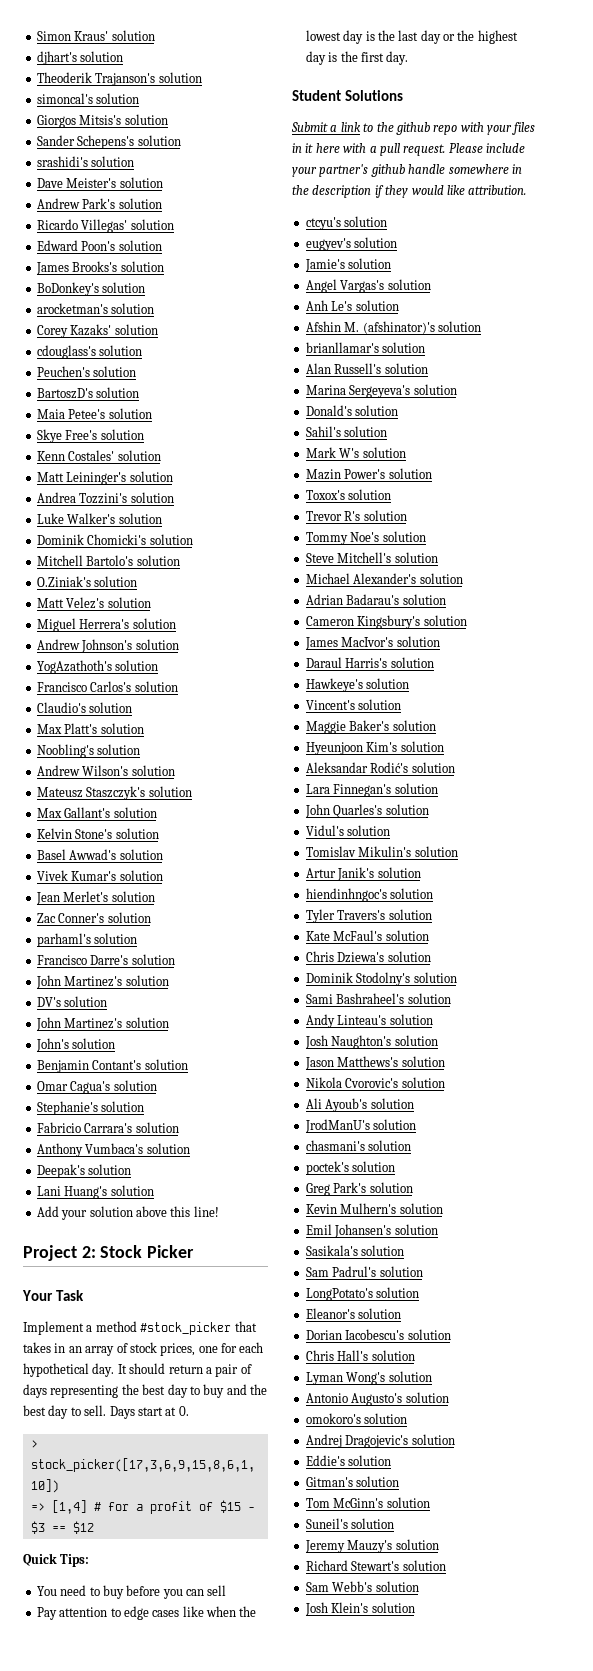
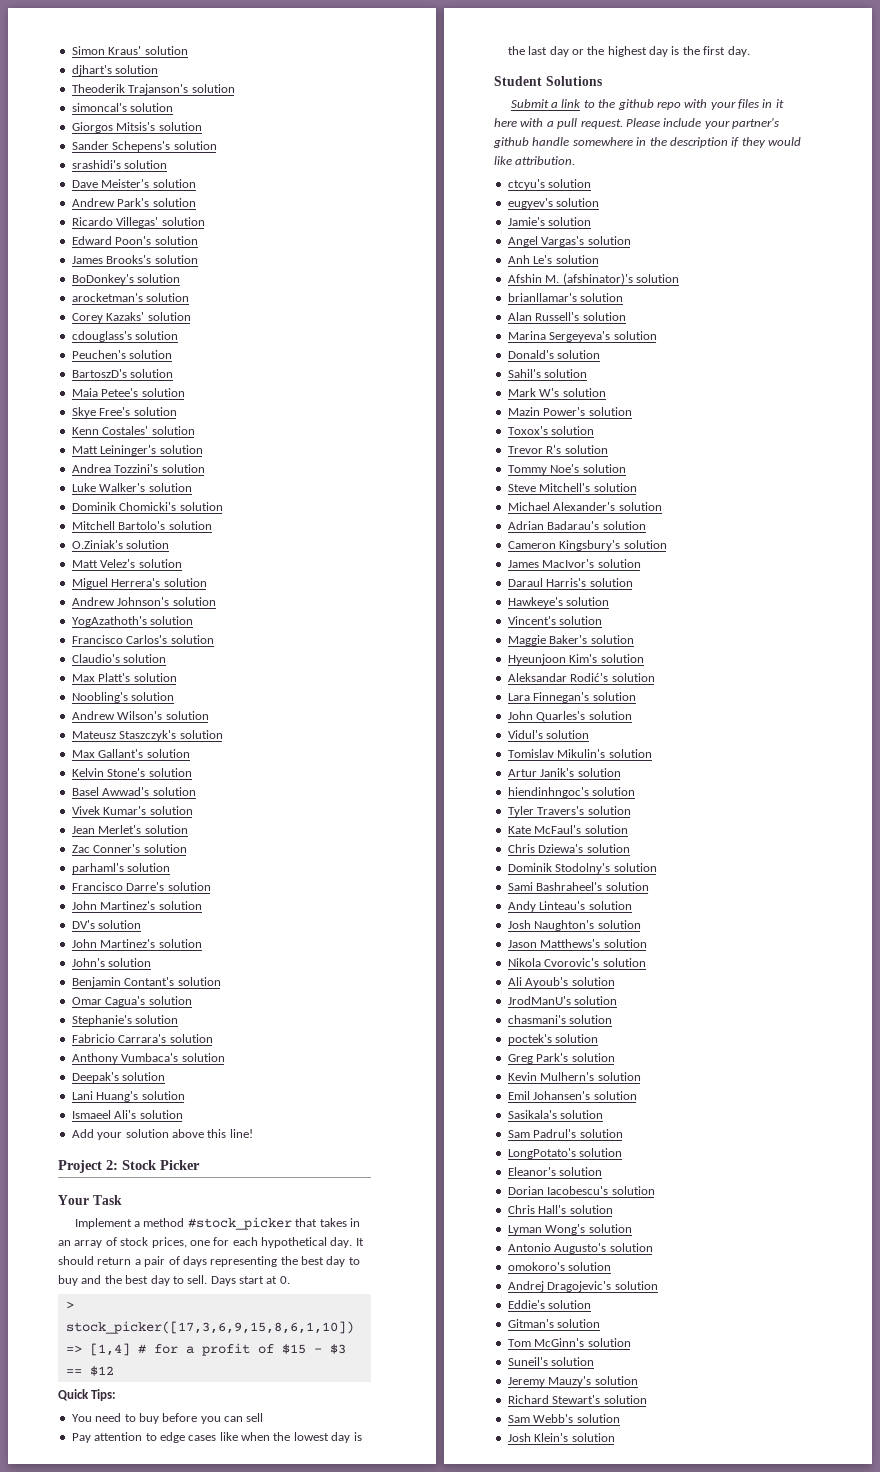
(154, 1190) none -> [71,1110,183,1119] // Ismaeel Ali's solution

